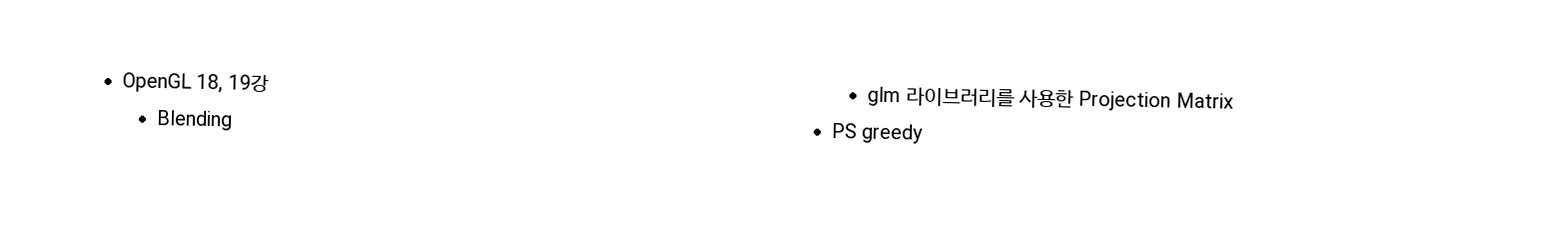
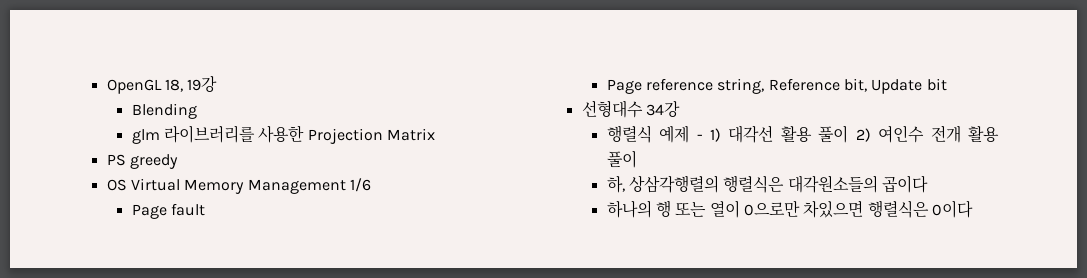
(924, 133) none -> [106,178,371,194] [131,203,206,219] [606,78,947,94] [581,100,680,118] [606,125,999,143] [606,150,637,168] [606,175,929,193] [606,200,973,218] // OS Virtual Memory Management 1/6 // Page fault // Page reference string, Reference bit, Update bit // 선형대수 34강 // 행렬식 예제 - 1) 대각선 활용 풀이 2) 여인수 전개 활용 풀이 // 하, 상삼각행렬의 행렬식은 대각원소들의 곱이다 // 하나의 행 또는 열이 0으로만 차있으면 행렬식은 0이다

